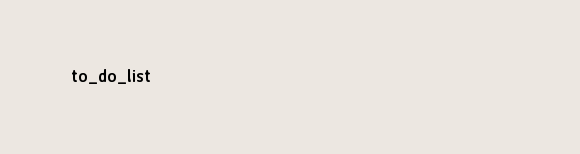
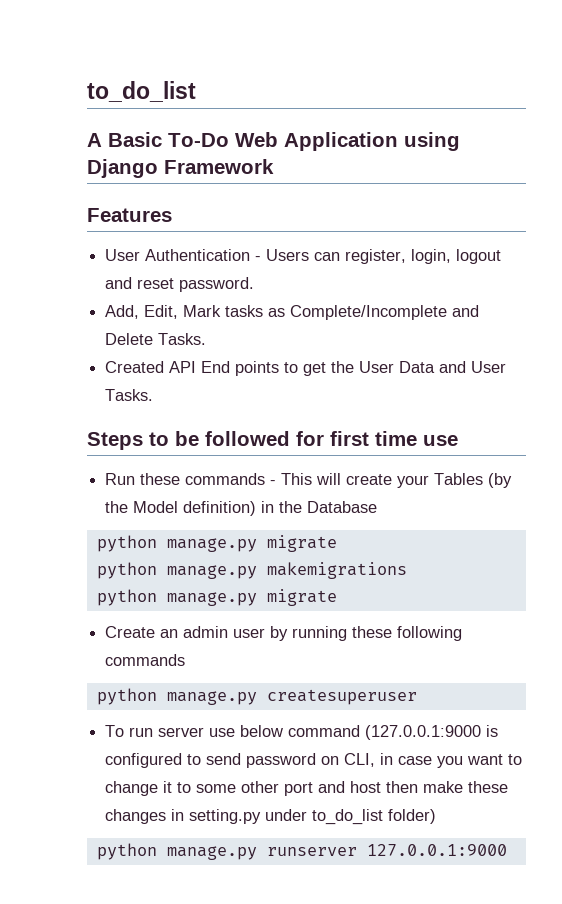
[71,69,151,84] to_do_list -> [87,81,196,102] [87,132,460,151] [87,159,274,178] [87,208,172,222] [105,249,502,264] [105,277,255,292] [105,305,480,320] [105,333,207,345] [105,361,507,376] [105,389,154,401] [87,431,458,450] [105,473,513,488] [105,501,378,516] [96,535,337,552] [96,562,407,579] [96,589,337,606] [105,626,463,641] [105,654,186,666] [96,688,417,705] [105,725,499,740] [105,753,523,768] [105,781,509,796] [105,809,437,825] [96,843,507,860] to_do_list // A Basic To-Do Web Application using Django Framework // Features // User Authentication - Users can register, login, logout and reset password. // Add, Edit, Mark tasks as Complete/Incomplete and Delete Tasks. // Created API End points to get the User Data and User Tasks. // Steps to be followed for first time use // Run these commands - This will create your Tables (by the Model definition) in the Database // python manage.py migrate // python manage.py makemigrations // python manage.py migrate // Create an admin user by running these following commands // python manage.py createsuperuser // To run server use below command (127.0.0.1:9000 is configured to send password on CLI, in case you want to change it to some other port and host then make these changes in setting.py under to_do_list folder) // python manage.py runserver 127.0.0.1:9000

